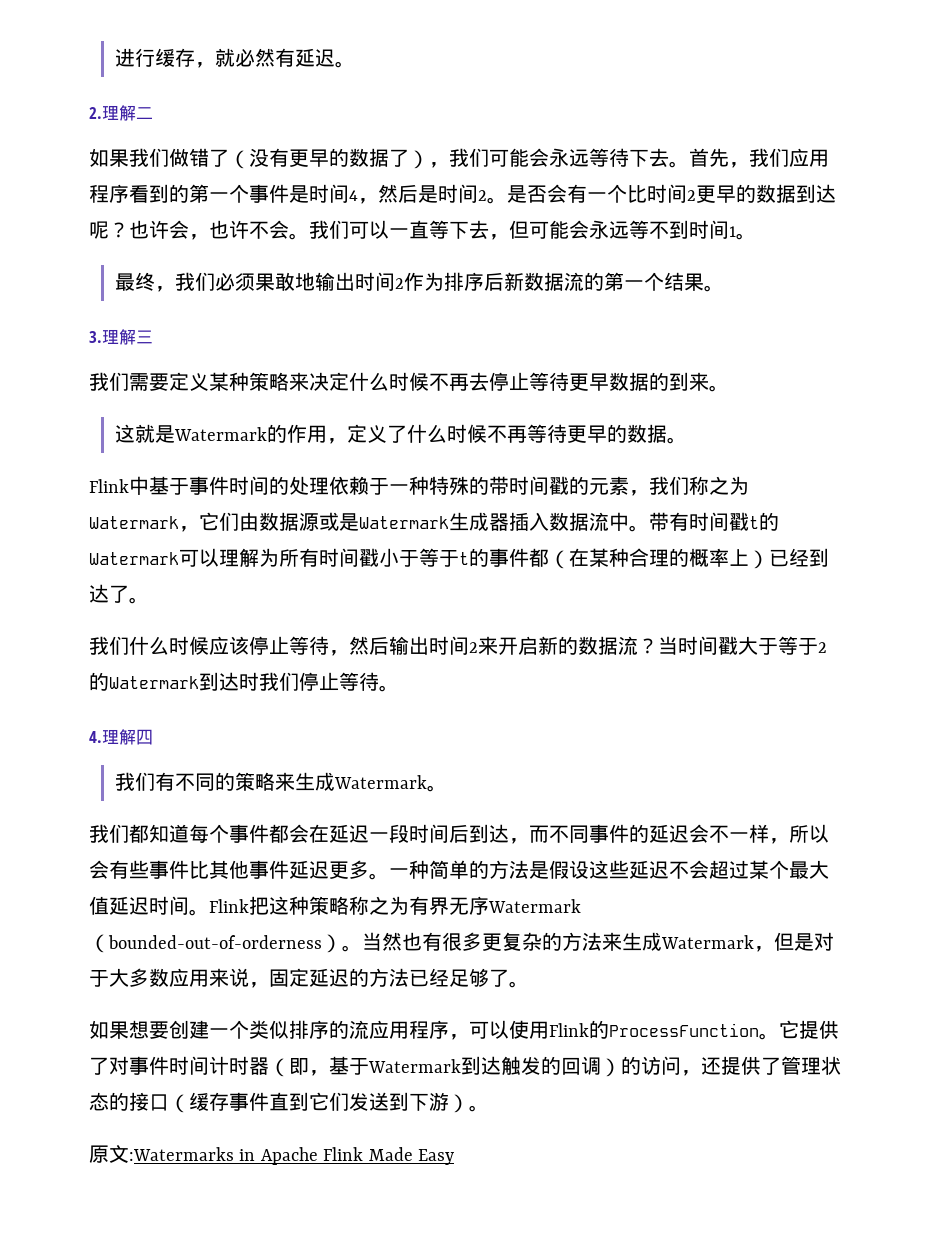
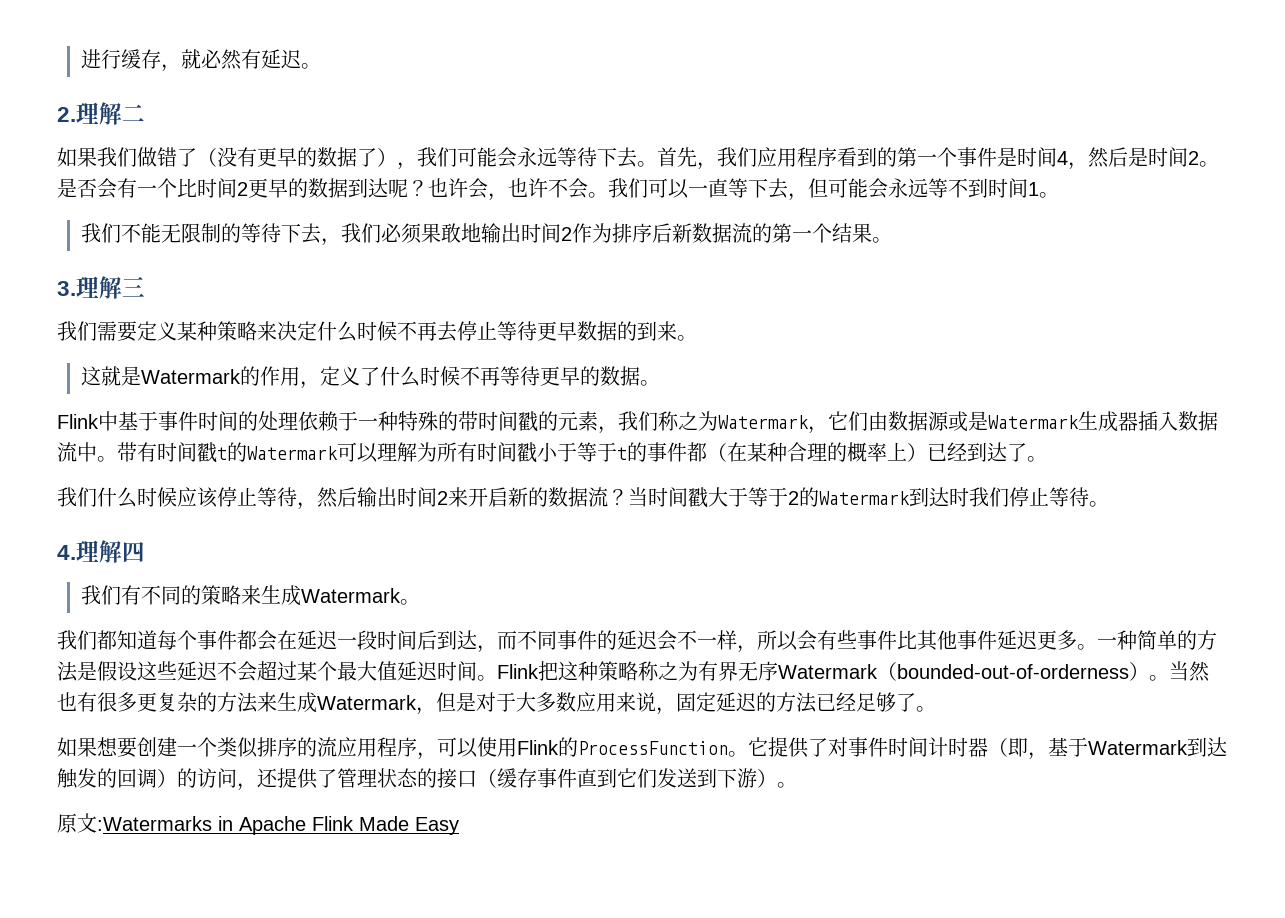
[115,272,156,291] 最终 -> [80,223,321,244] 我们不能无限制的等待下去

